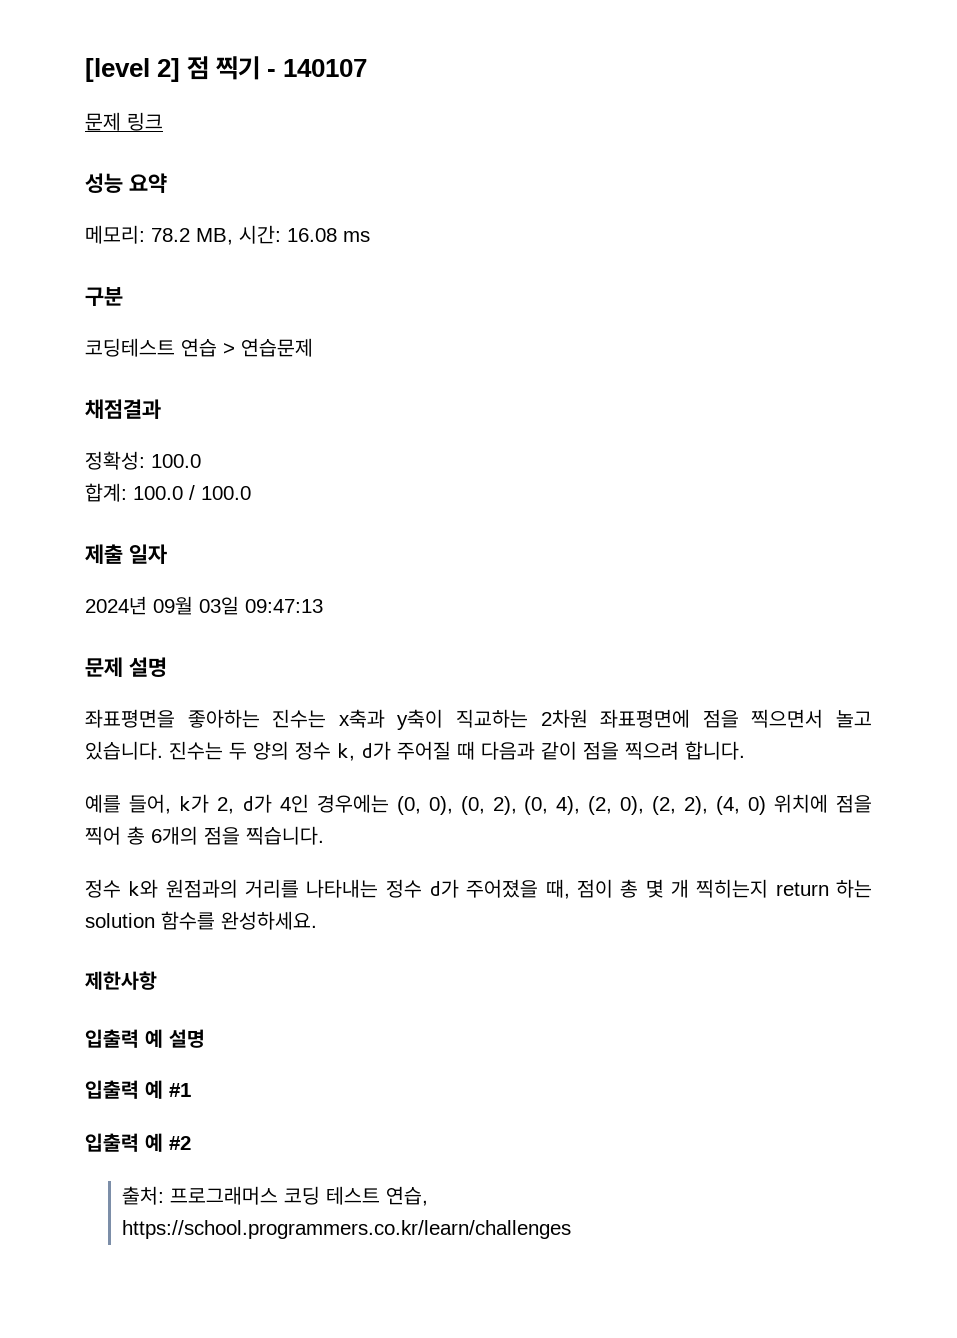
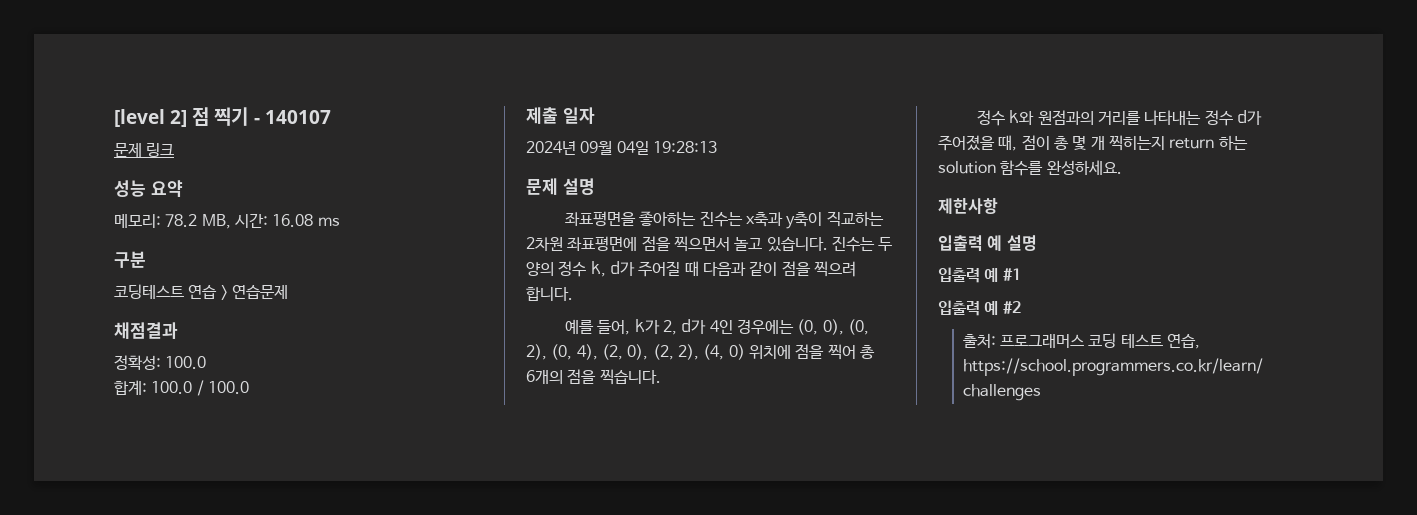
[199,596,323,615] 03일 09:47:13 -> [616,141,717,155] 04일 19:28:13

